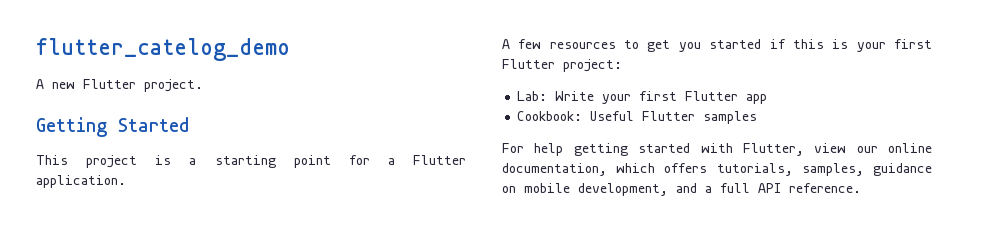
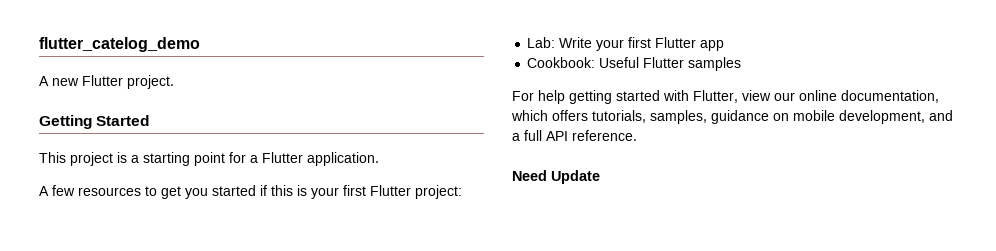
(861, 188) none -> [512,170,600,184] // Need Update

